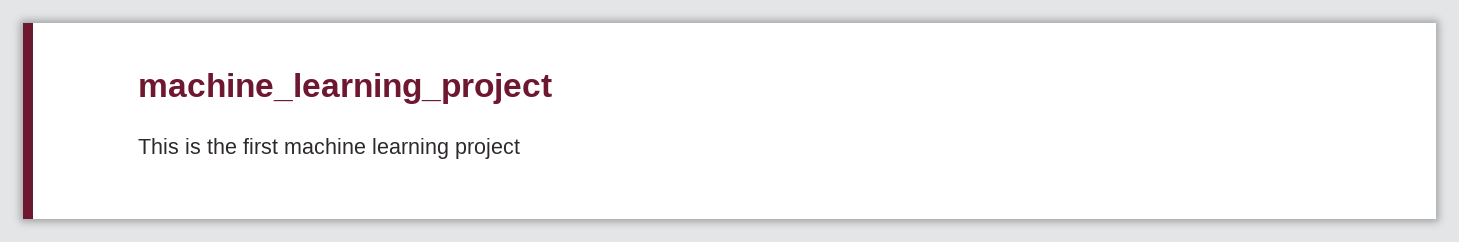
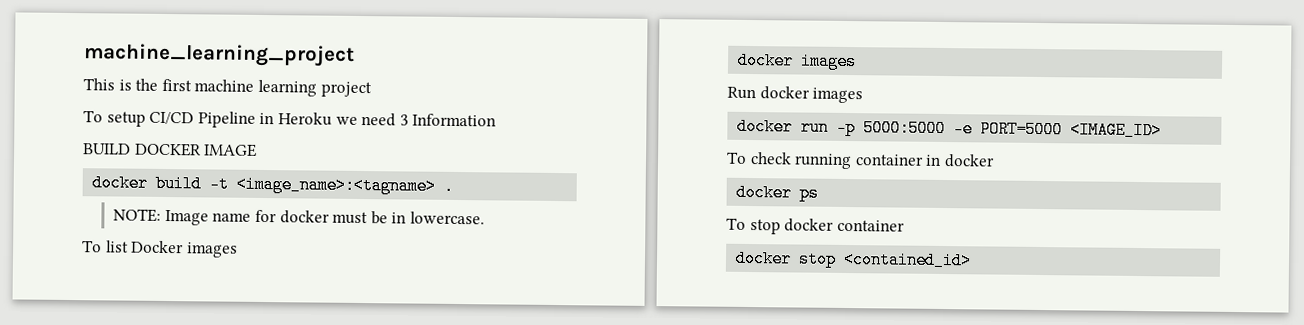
(520, 148) none -> [83,110,497,128] [83,142,258,157] [92,174,455,195] [113,208,485,226] [82,240,238,258] [737,51,858,71] [727,86,864,104] [737,117,1163,140] [726,151,995,170] [736,183,820,202] [726,217,905,235] [735,249,973,270] // To setup CI/CD Pipeline in Heroku we need 3 Information // BUILD DOCKER IMAGE // docker build -t <image_name>:<tagname> . // NOTE: Image name for docker must be in lowercase. // To list Docker images // docker images // Run docker images // docker run -p 5000:5000 -e PORT=5000 <IMAGE_ID> // To check running container in docker // docker ps // To stop docker container // docker stop <contained_id>

